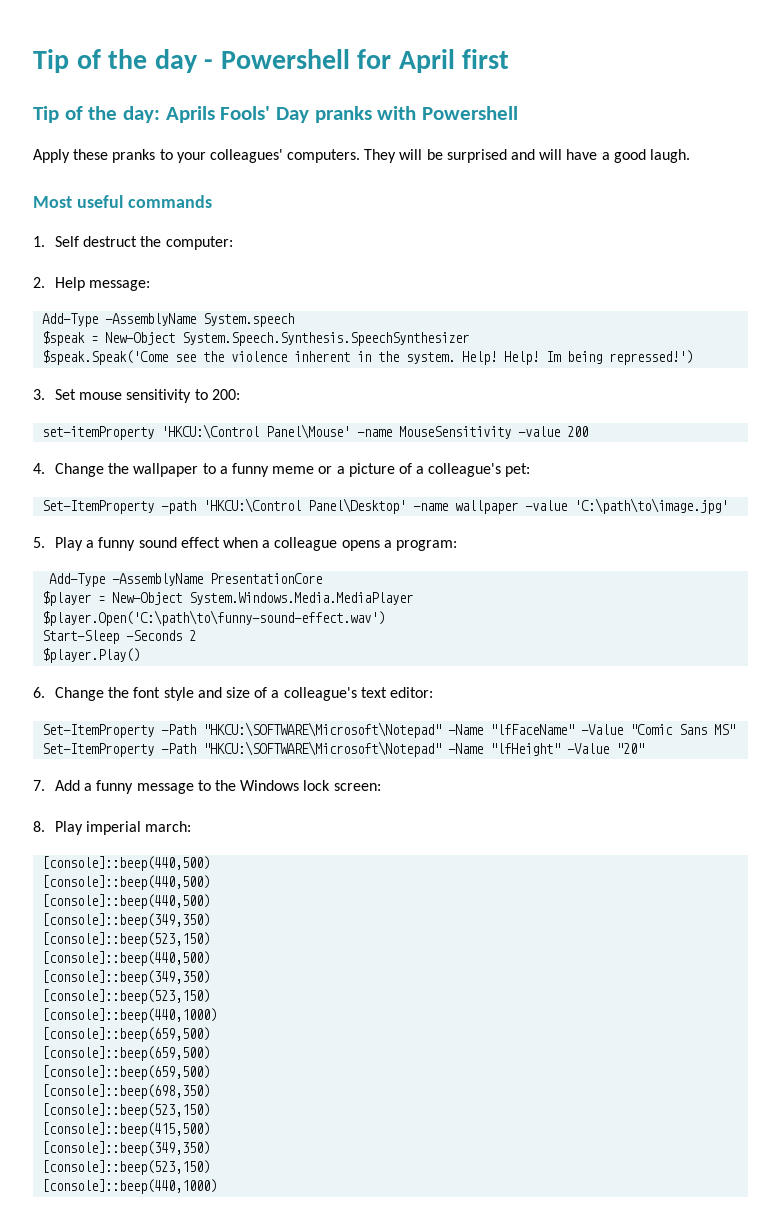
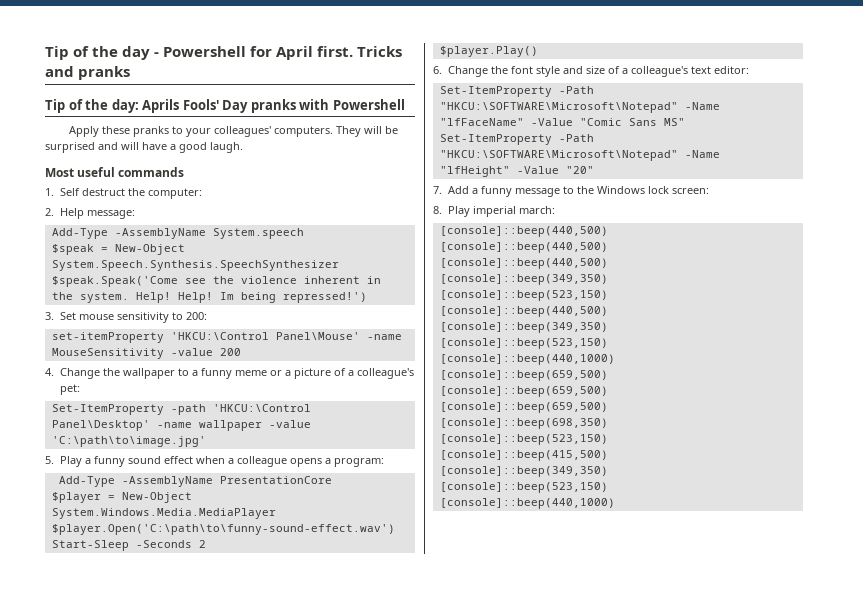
[462,49,510,69] first -> [317,46,403,57] [45,66,131,80] first. Tricks and pranks

